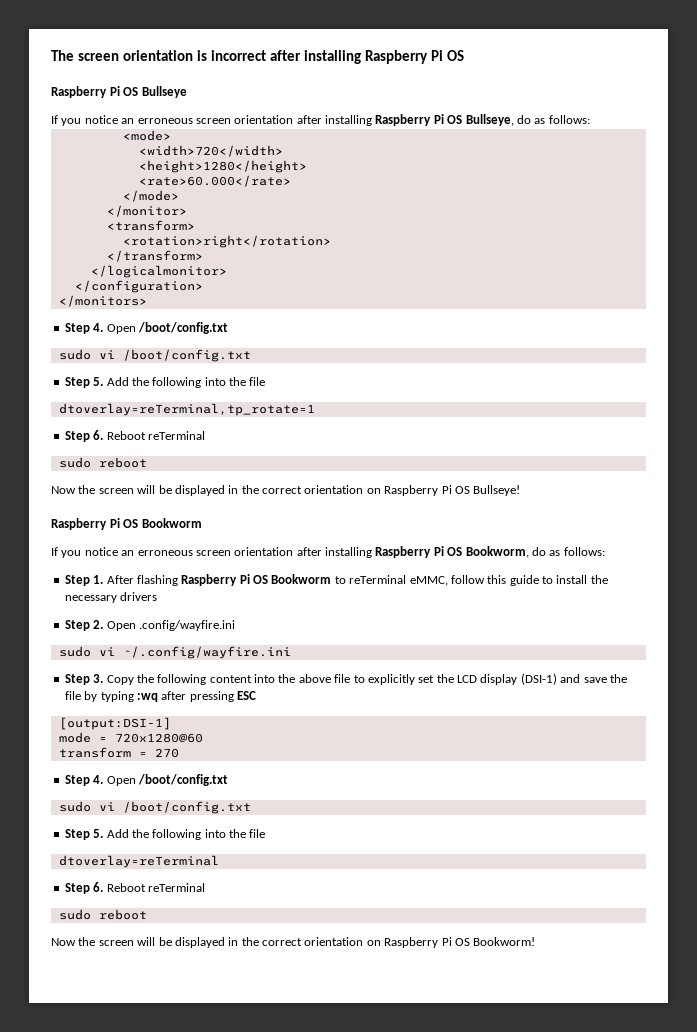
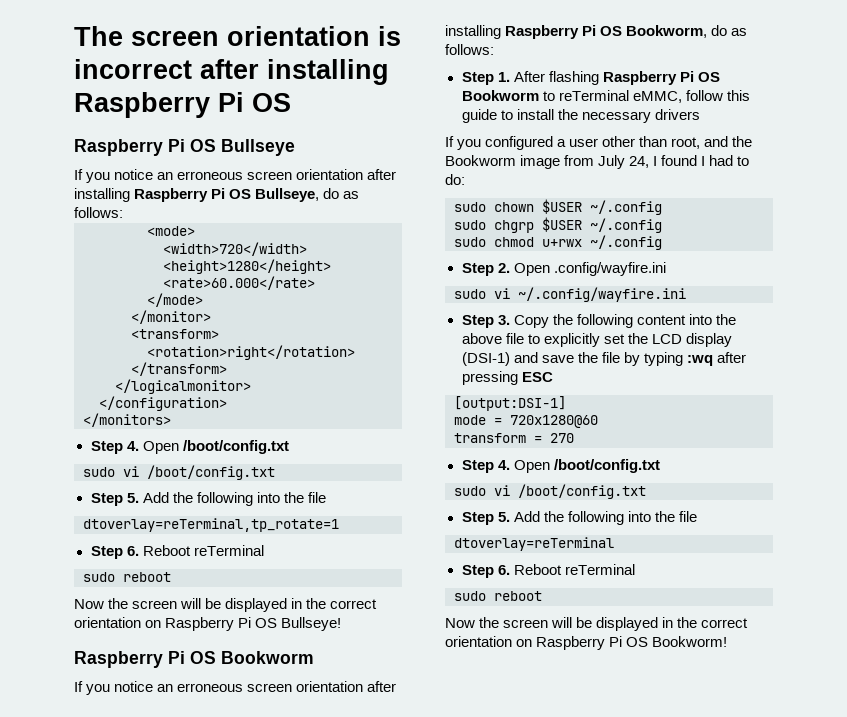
(158, 596) none -> [445,136,753,150] [445,155,750,169] [445,174,465,185] [454,199,662,215] [454,217,662,233] [454,235,662,250] // If you configured a user other than root, and the Bookworm image from July 24, I found I had to do: // sudo chown $USER ~/.config // sudo chgrp $USER ~/.config // sudo chmod u+rwx ~/.config

